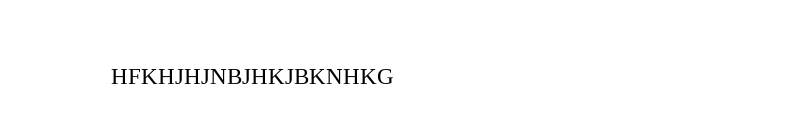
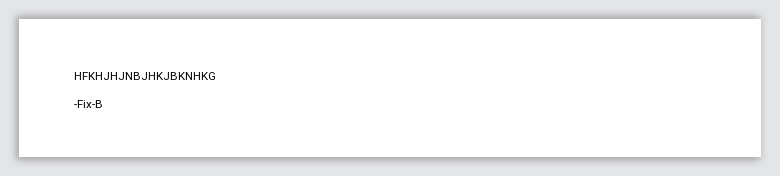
(394, 76) none -> [74,100,103,108] // -Fix-B

